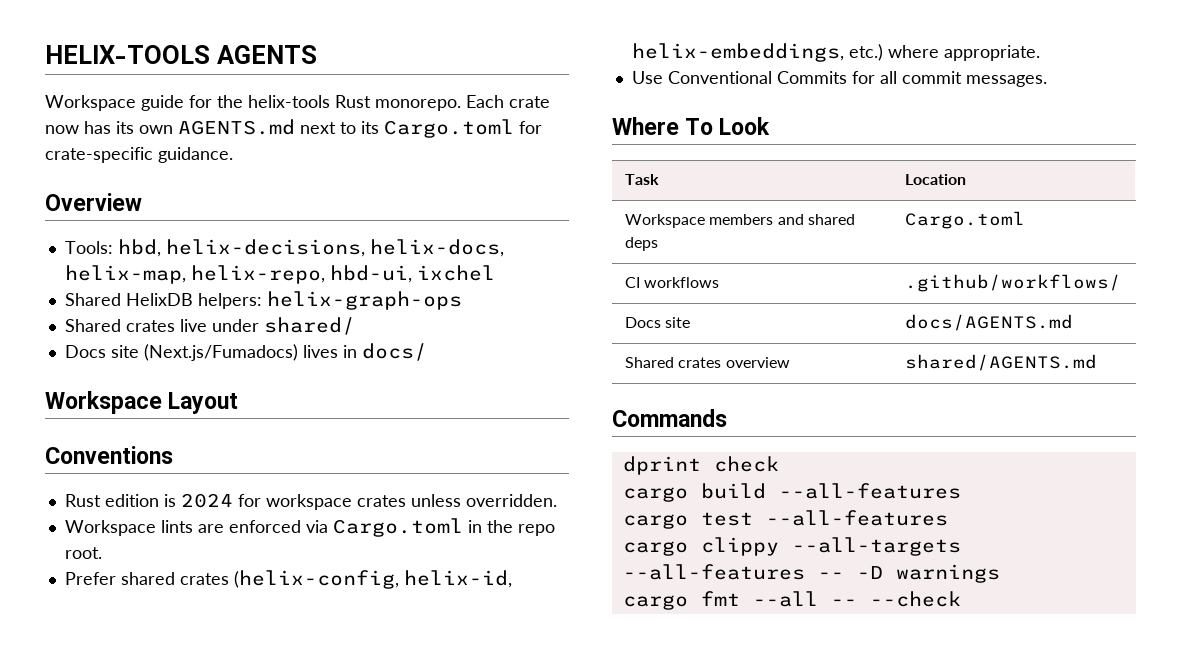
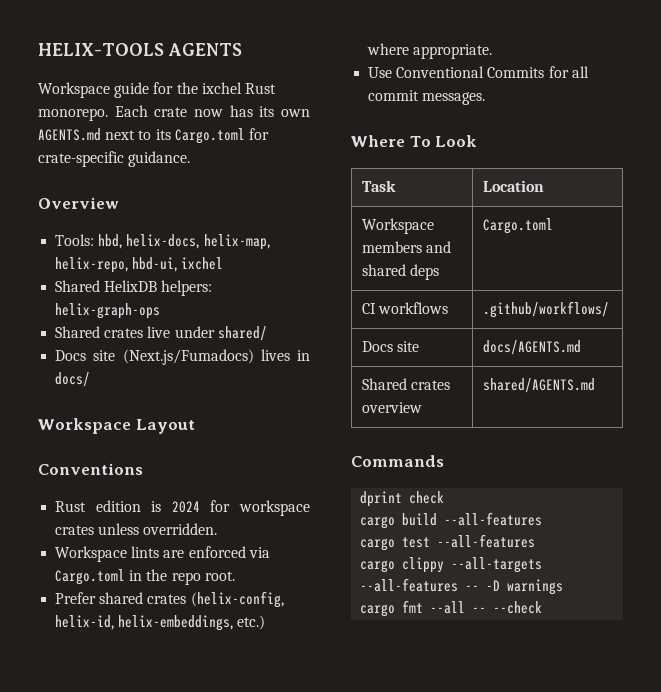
[248,95,330,108] helix-tools -> [201,82,242,94] ixchel
[165,239,365,257] helix-decisions, -> (123, 241) none

